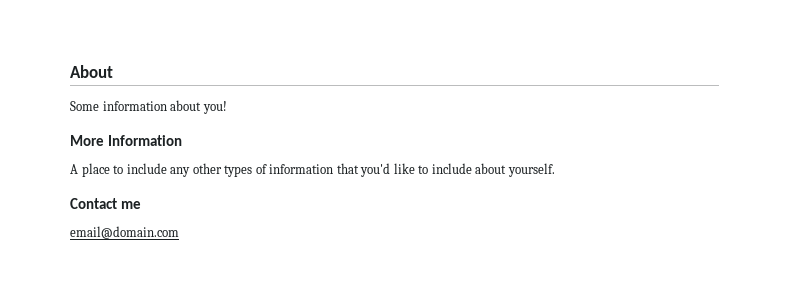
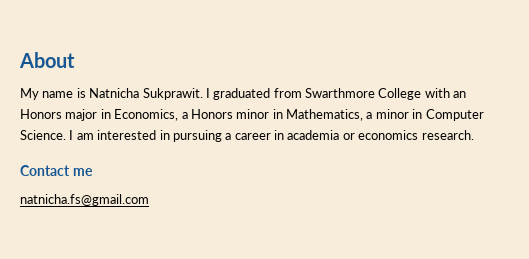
[70,100,227,114] [70,135,182,146] [70,163,555,177] Some information about you! // More Information // A place to include any other types of information that you'd like to include about yourself. -> [20,88,467,100] [20,109,484,121] [20,130,474,142] My name is Natnicha Sukprawit. I graduated from Swarthmore College with an Honors major in Economics, a Honors minor in Mathematics, a minor in Computer Science. I am interested in pursuing a career in academia or economics research.
[70,226,179,239] email@domain.com -> [20,194,149,206] natnicha.fs@gmail.com

